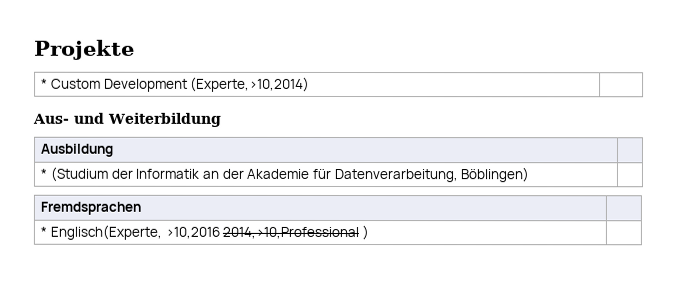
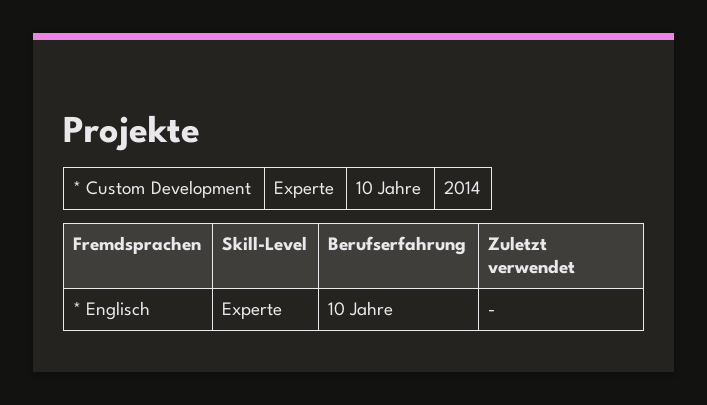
[190,76,311,92] [33,112,222,127] [40,143,115,157] [40,166,530,183] [40,201,142,215] [40,224,369,241] (Experte,>10,2014) | // Aus- und Weiterbildung // Ausbildung | // * (Studium der Informatik an der Akademie für Datenverarbeitung, Böblingen) | // Fremdsprachen | // * Englisch(Experte, >10,2016 2014,>10,Professional ) | -> [274,181,335,198] [356,180,422,195] [444,181,481,195] [73,236,202,254] [222,236,308,251] [328,236,467,255] [488,236,548,251] [488,259,576,274] [73,301,151,320] [222,302,283,319] [328,301,394,316] [488,310,496,315] | Experte | 10 Jahre | 2014 // Fremdsprachen | Skill-Level | Berufserfahrung | Zuletzt verwendet // * Englisch | Experte | 10 Jahre | -

